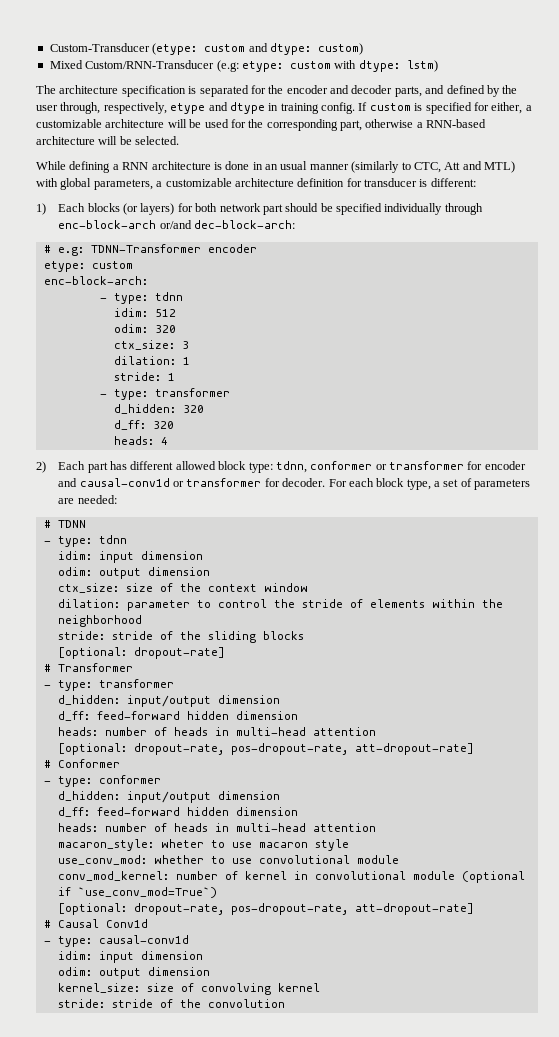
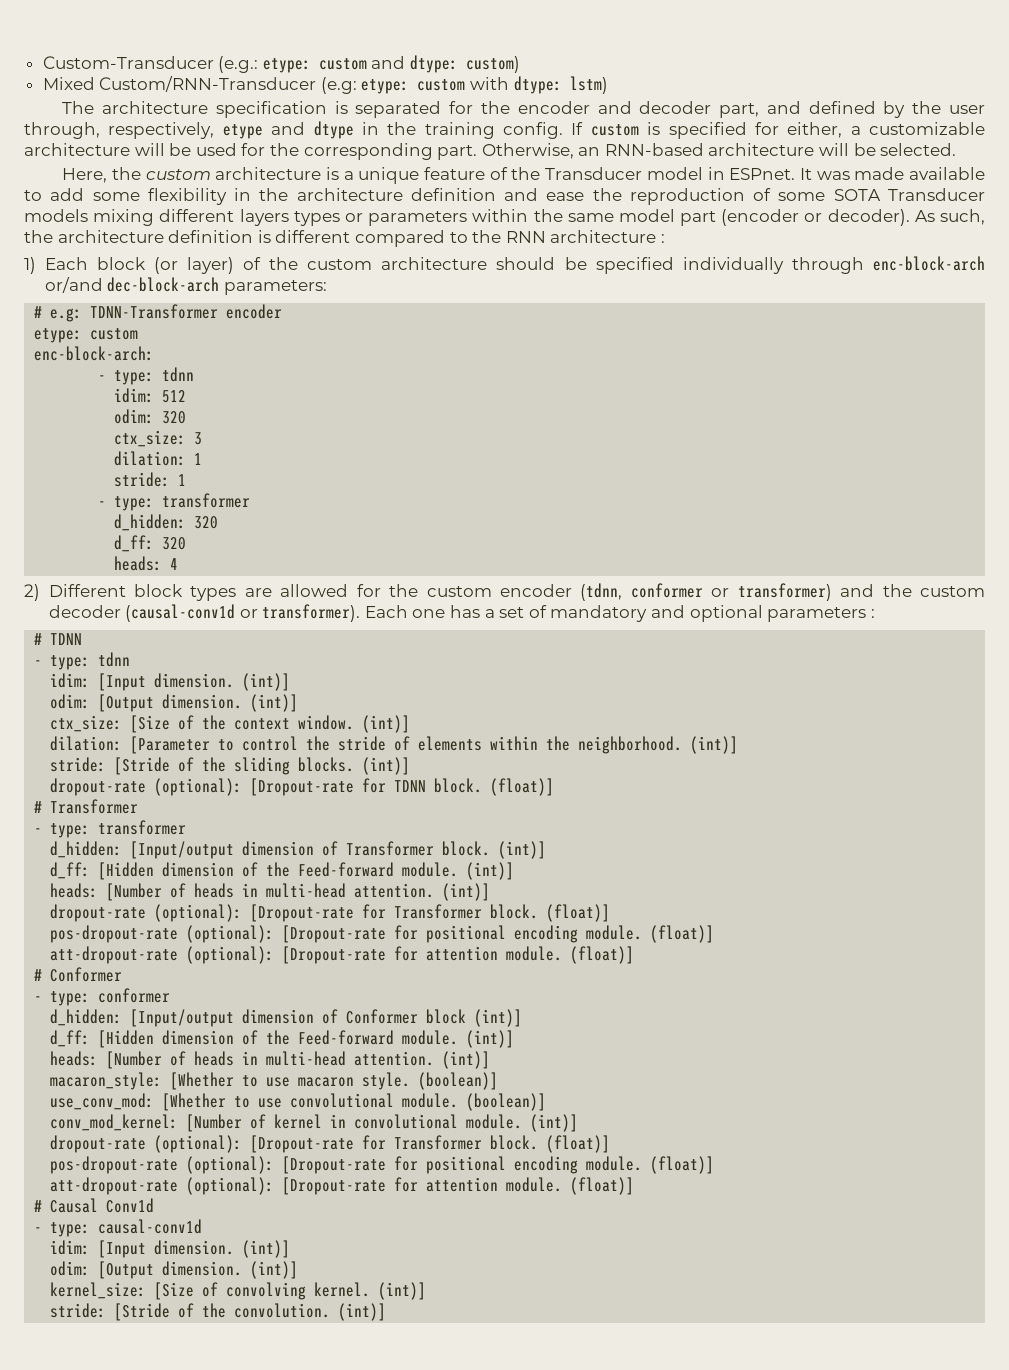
[152,43,198,55] (etype: -> [218,56,311,73] (e.g.: etype:
[394,86,422,97] parts, -> [719,103,760,118] part,
(279, 107) none -> [387,122,417,135] the
[340,119,423,131] part, otherwise a -> [437,143,601,160] part. Otherwise, an
[36,161,515,173] [36,178,476,190] [36,203,283,215] While defining a RNN architecture is done in an usual manner (similarly to CTC, Att and MTL) with global parameters, a customizable architecture definition for transducer is different: // 1) Each blocks (or layers) for both network part -> [62,167,985,184] [24,188,985,205] [24,209,985,226] [24,230,665,247] [24,257,488,274] Here, the custom architecture is a unique feature of the Transducer model in ESPnet. It was made available to add some flexibility in the architecture definition and ease the reproduction of some SOTA Transducer models mixing different layers types or parameters within the same model part (encoder or decoder). As such, the architecture definition is different compared to the RNN architecture : // 1) Each block (or layer) of the custom architecture
[194,220,296,229] dec-block-arch: -> [107,277,327,295] dec-block-arch parameters:
[58,461,526,473] [58,478,531,490] [58,495,117,504] Each part has different allowed block type: tdnn, conformer or transformer for encoder and causal-conv1d or transformer for decoder. For each block type, a set of parameters are needed: -> [48,583,985,601] [48,604,875,622] Different block types are allowed for the custom encoder (tdnn, conformer or transformer) and the custom decoder (causal-conv1d or transformer). Each one has a set of mandatory and optional parameters :
[98,551,203,563] [57,567,210,579] [57,583,153,593] input dimension // odim: output dimension // ctx_size: size -> [98,673,291,691] [50,694,299,712] [50,715,171,733] [Input dimension. (int)] // odim: [Output dimension. (int)] // ctx_size: [Size
[263,583,308,592] [57,599,190,611] window // dilation: parameter -> [298,715,411,733] [50,736,211,754] window. (int)] // dilation: [Parameter
[57,615,142,627] [57,631,153,640] neighborhood // stride: stride -> [578,736,739,754] [50,757,171,775] neighborhood. (int)] // stride: [Stride
[262,631,304,640] [57,647,225,659] blocks // [optional: dropout-rate] -> [298,757,411,775] [50,778,555,796] blocks. (int)] // dropout-rate (optional): [Dropout-rate for TDNN block. (float)]
[126,695,280,707] [57,711,298,721] [57,727,376,736] [57,743,474,755] input/output dimension // d_ff: feed-forward hidden dimension // heads: number of heads in multi-head attention // [optional: dropout-rate, pos-dropout-rate, att-dropout-rate] -> [130,841,547,859] [50,862,515,880] [50,883,491,901] [50,904,611,922] [50,925,715,943] [50,946,635,964] [Input/output dimension of Transformer block. (int)] // d_ff: [Hidden dimension of the Feed-forward module. (int)] // heads: [Number of heads in multi-head attention. (int)] // dropout-rate (optional): [Dropout-rate for Transformer block. (float)] // pos-dropout-rate (optional): [Dropout-rate for positional encoding module. (float)] // att-dropout-rate (optional): [Dropout-rate for attention module. (float)]
[126,791,280,803] [57,807,298,817] [57,823,376,832] input/output dimension // d_ff: feed-forward hidden dimension // heads: number of heads in multi-head attention -> [130,1009,523,1027] [50,1030,515,1048] [50,1051,491,1069] [Input/output dimension of Conformer block (int)] // d_ff: [Hidden dimension of the Feed-forward module. (int)] // heads: [Number of heads in multi-head attention. (int)]
[160,839,204,848] wheter -> [170,1072,235,1090] [Whether
[314,839,349,851] style -> [362,1072,499,1090] style. (boolean)]
[153,855,204,864] whether -> [162,1093,227,1111] [Whether
[356,855,399,864] module -> [402,1093,547,1111] module. (boolean)]
[175,871,218,880] number -> [186,1114,243,1132] [Number
[412,871,525,883] [57,887,217,898] [57,903,474,915] module (optional if `use_conv_mod=True`) // [optional: dropout-rate, pos-dropout-rate, att-dropout-rate] -> [466,1114,579,1132] [50,1135,611,1153] [50,1156,715,1174] [50,1177,635,1195] module. (int)] // dropout-rate (optional): [Dropout-rate for Transformer block. (float)] // pos-dropout-rate (optional): [Dropout-rate for positional encoding module. (float)] // att-dropout-rate (optional): [Dropout-rate for attention module. (float)]
[98,951,203,963] [57,967,210,979] input dimension // odim: output dimension -> [98,1240,291,1258] [50,1261,299,1279] [Input dimension. (int)] // odim: [Output dimension. (int)]
[146,983,174,992] size -> [154,1282,195,1300] [Size
[277,983,320,992] [57,999,285,1008] kernel // stride: stride of the convolution -> [314,1282,427,1300] [50,1303,387,1321] kernel. (int)] // stride: [Stride of the convolution. (int)]

